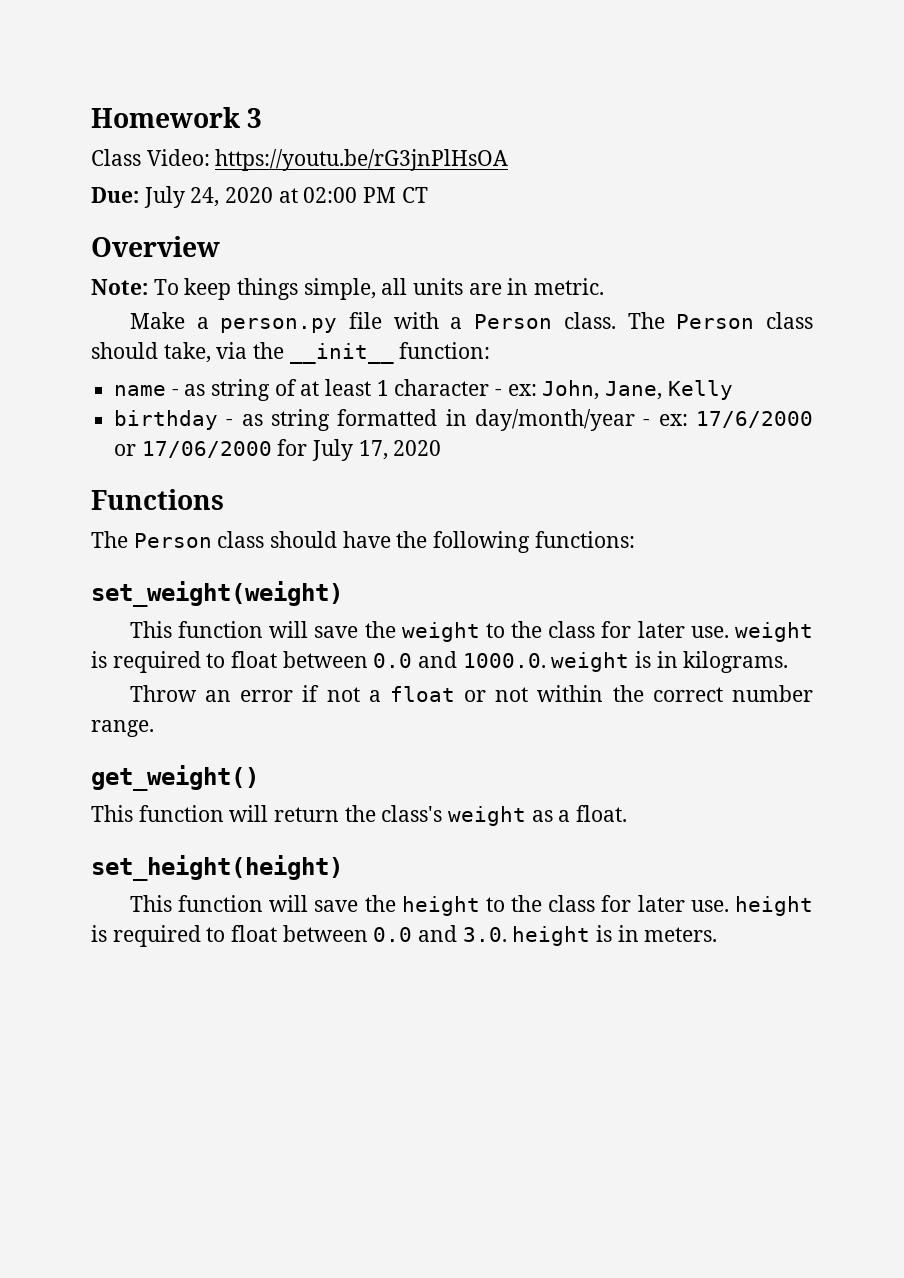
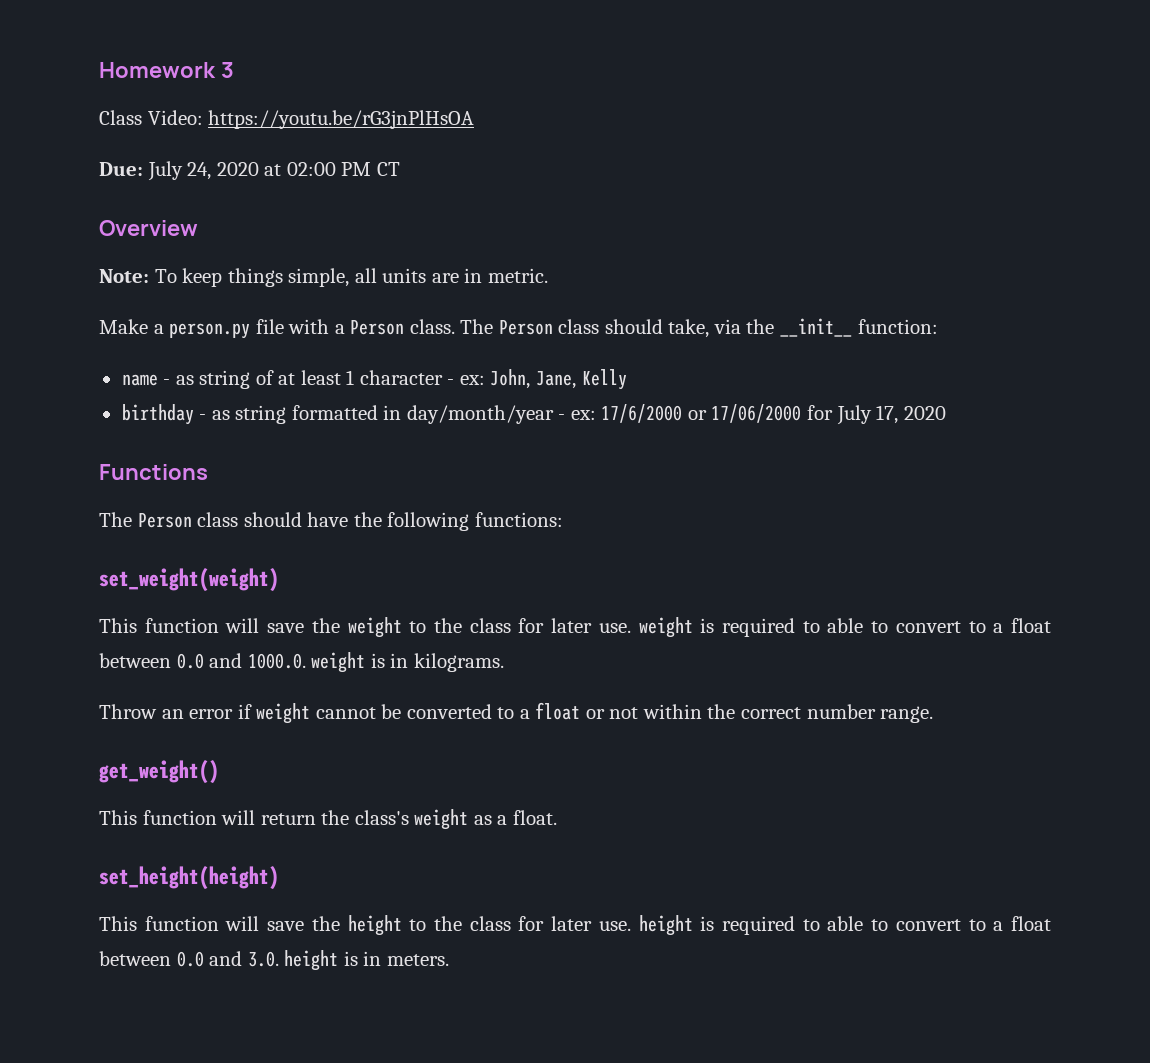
(226, 660) none -> [827,618,1004,633] able to convert to a
[326,687,360,702] not -> [256,703,515,724] weight cannot be converted to
(226, 934) none -> [827,916,1004,931] able to convert to a

